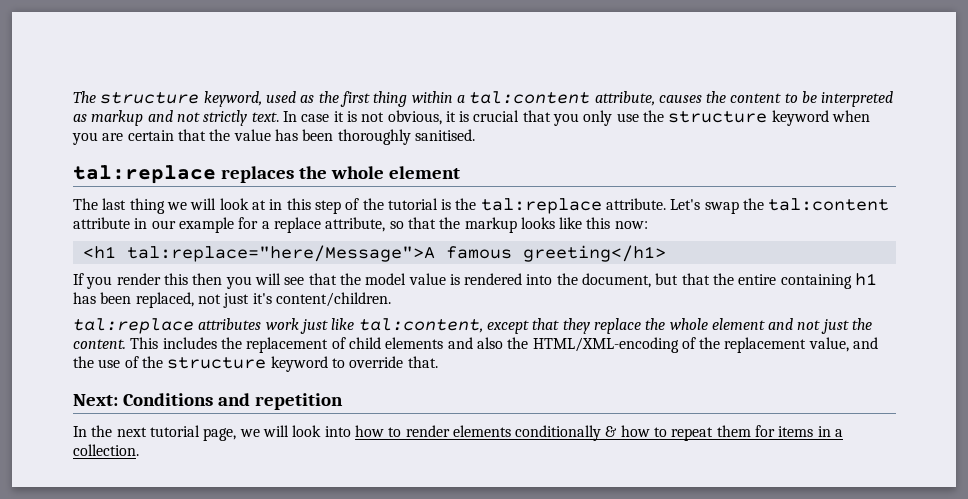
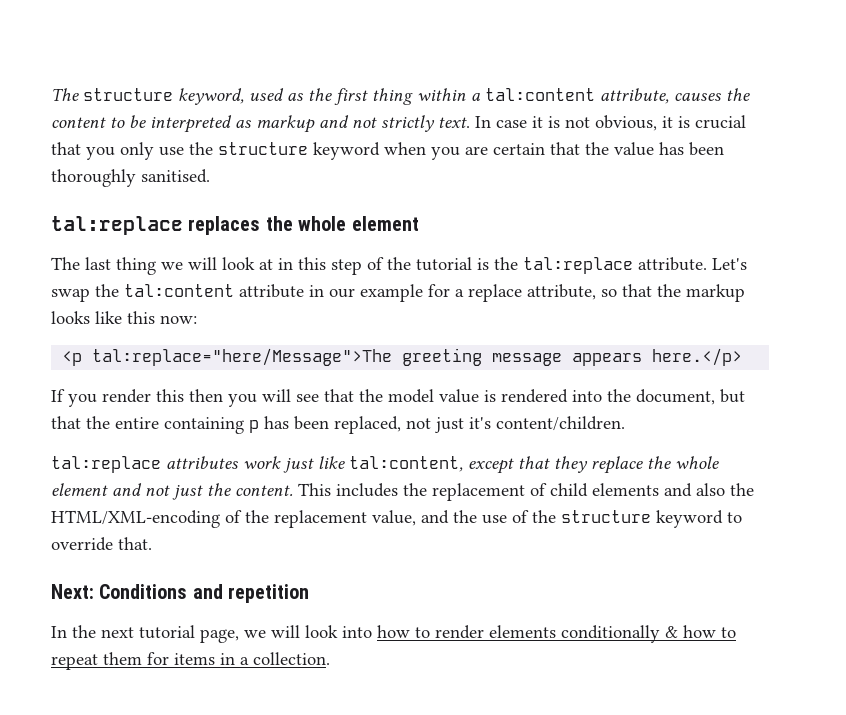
[82,245,666,262] <h1 tal:replace="here/Message">A famous greeting</h1> -> [62,348,743,366] <p tal:replace="here/Message">The greeting message appears here.</p>
[855,273,878,286] h1 -> [249,420,259,433] p

